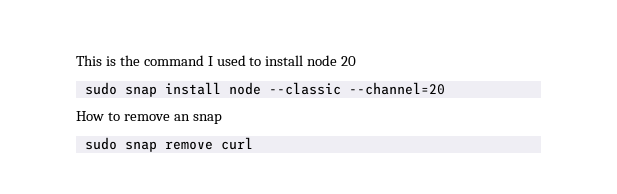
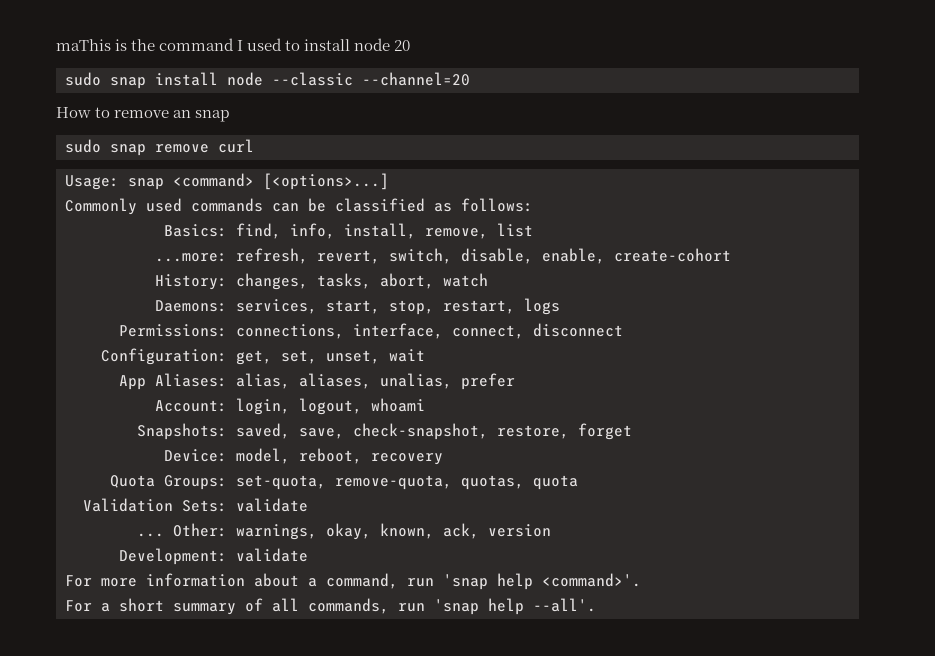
[76,55,102,66] This -> [56,39,111,51] maThis
(253, 143) none -> [65,173,389,190] [65,198,533,215] [164,223,533,239] [155,248,731,264] [155,273,488,290] [155,298,560,315] [119,323,623,339] [101,348,425,365] [119,373,515,390] [155,398,425,415] [137,423,632,440] [164,448,443,465] [110,475,578,490] [83,498,308,512] [137,523,551,540] [119,548,308,565] [65,573,641,590] [65,598,596,615] // Usage: snap <command> [<options>...] // Commonly used commands can be classified as follows: // Basics: find, info, install, remove, list // ...more: refresh, revert, switch, disable, enable, create-cohort // History: changes, tasks, abort, watch // Daemons: services, start, stop, restart, logs // Permissions: connections, interface, connect, disconnect // Configuration: get, set, unset, wait // App Aliases: alias, aliases, unalias, prefer // Account: login, logout, whoami // Snapshots: saved, save, check-snapshot, restore, forget // Device: model, reboot, recovery // Quota Groups: set-quota, remove-quota, quotas, quota // Validation Sets: validate // ... Other: warnings, okay, known, ack, version // Development: validate // For more information about a command, run 'snap help <command>'. // For a short summary of all commands, run 'snap help --all'.

